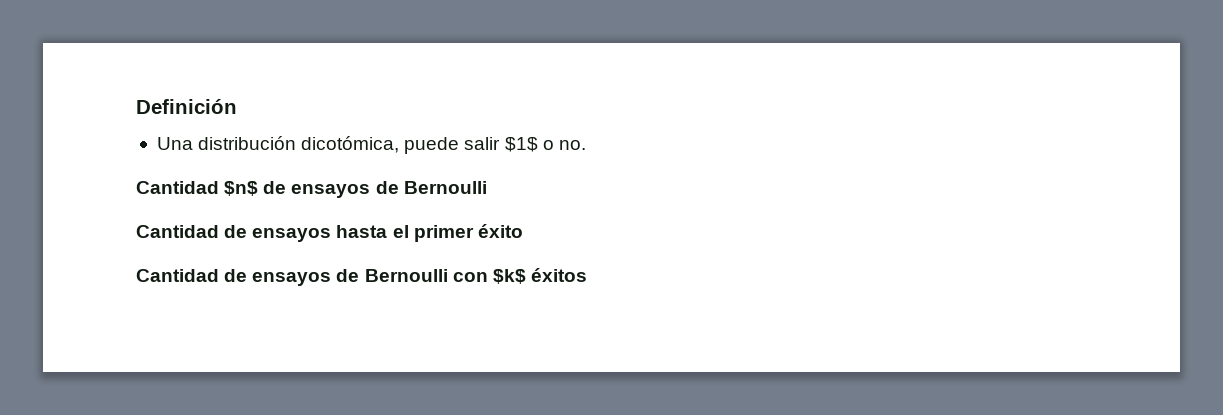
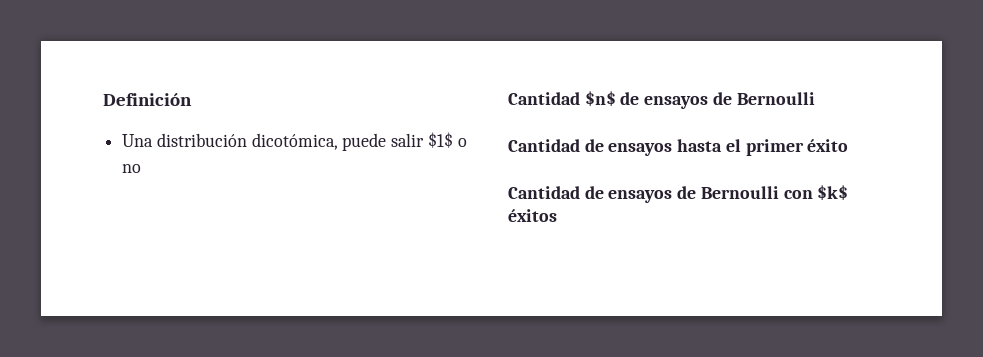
[558,140,586,150] no. -> [122,164,142,173] no

